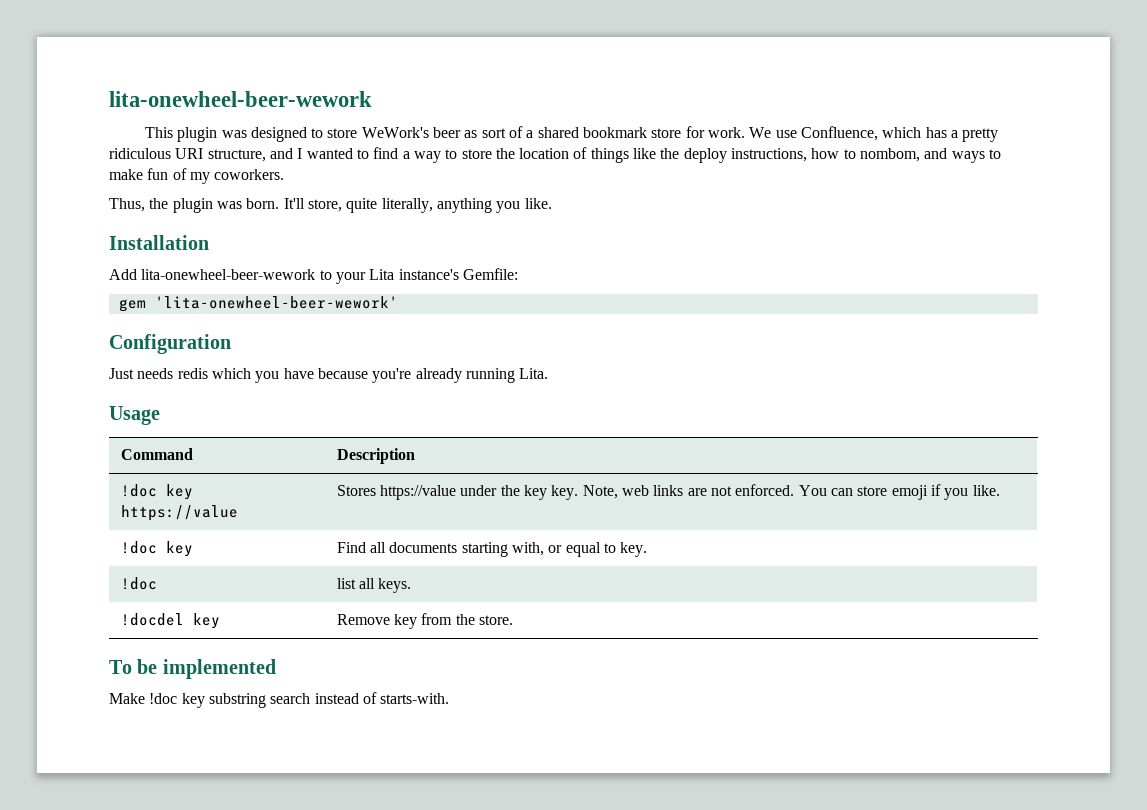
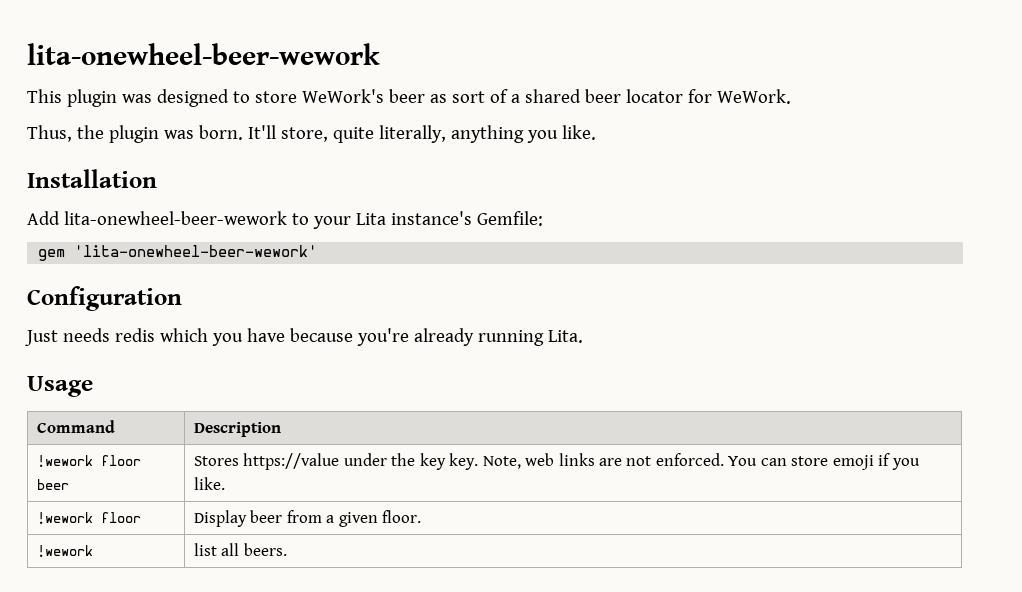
[583,126,999,142] [109,147,1002,163] [109,168,285,184] bookmark store for work. We use Confluence, which has a pretty ridiculous URI structure, and I wanted to find a way to store the location of things like the deploy instructions, how to nombom, and ways to make fun of my coworkers. -> [584,89,791,104] beer locator for WeWork.
[120,484,193,500] [120,505,238,521] !doc key https://value -> [36,455,141,467] [36,479,69,490] !wework floor beer
[120,541,193,557] [336,542,648,557] [120,577,157,590] [336,578,412,593] [120,613,220,629] [336,613,514,629] [109,659,276,679] [109,692,450,708] !doc key | Find all documents starting with, or equal to key. // !doc | list all keys. // !docdel key | Remove key from the store. // To be implemented // Make !doc key substring search instead of starts-with. -> [36,512,141,524] [193,510,422,527] [36,545,93,557] [193,543,287,556] !wework floor | Display beer from a given floor. // !wework | list all beers.

